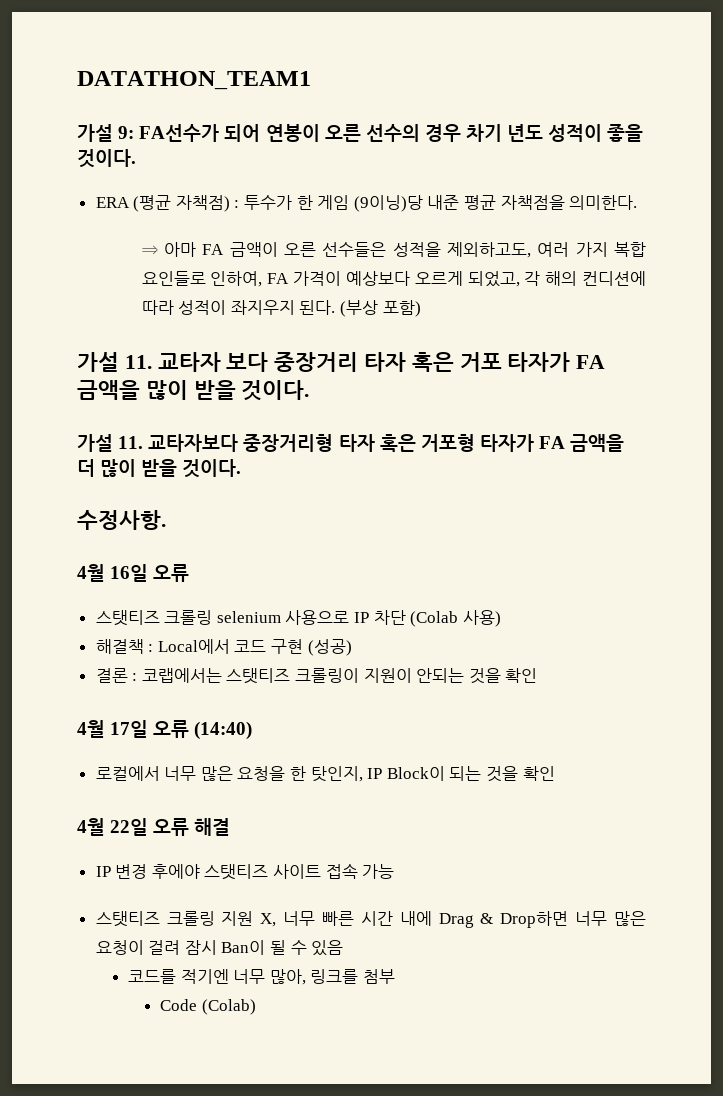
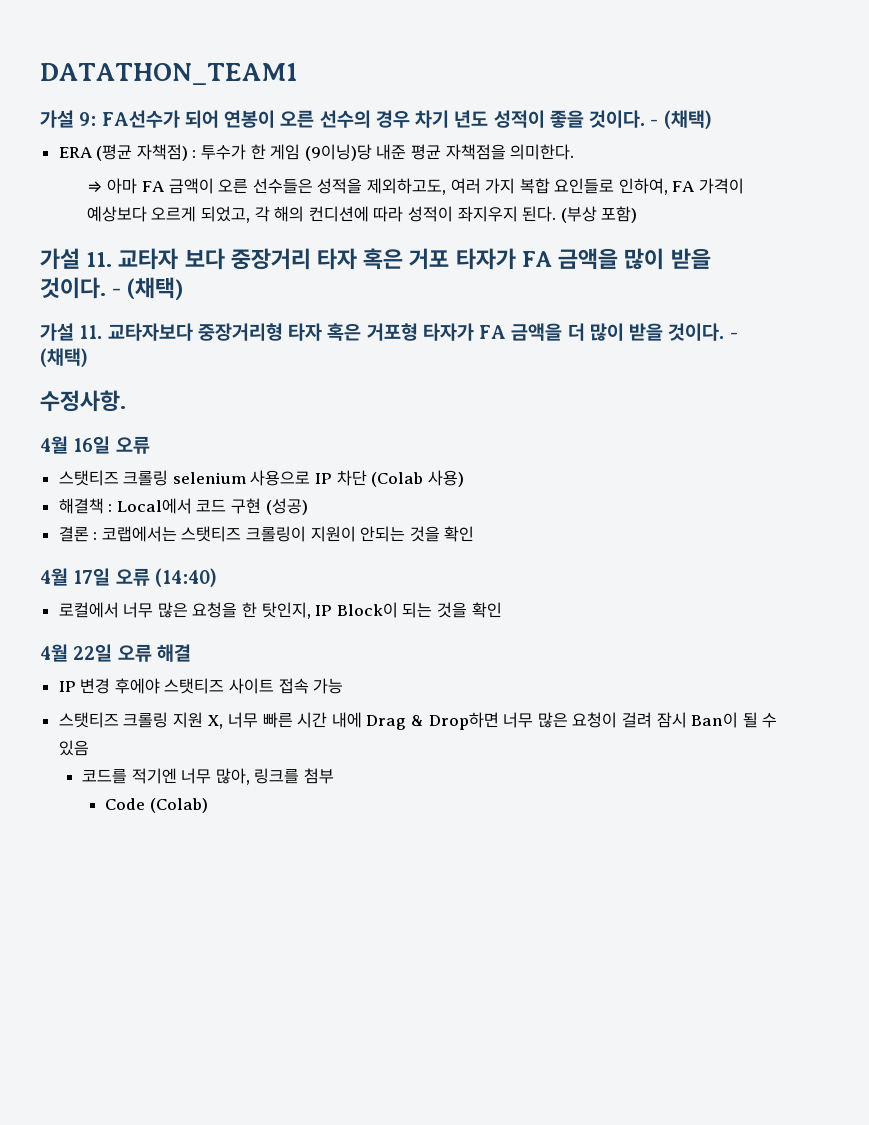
(136, 158) none -> [650,110,712,129] - (채택)
(310, 390) none -> [112,277,184,300] - (채택)
(242, 468) none -> [729,332,738,339] [40,348,88,367] - (채택)

